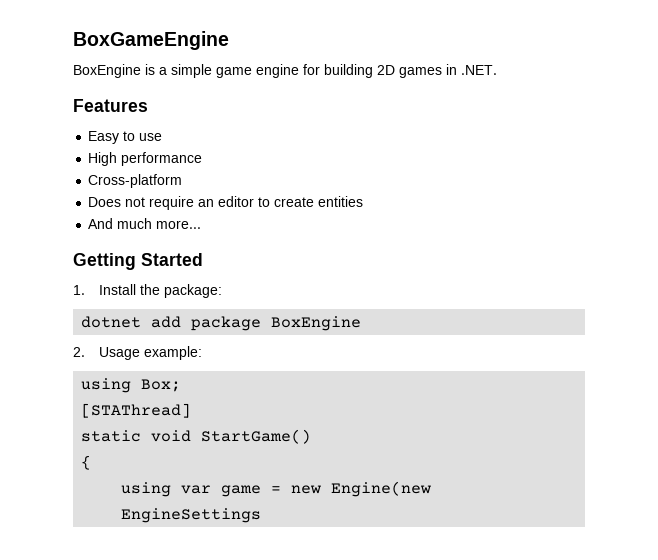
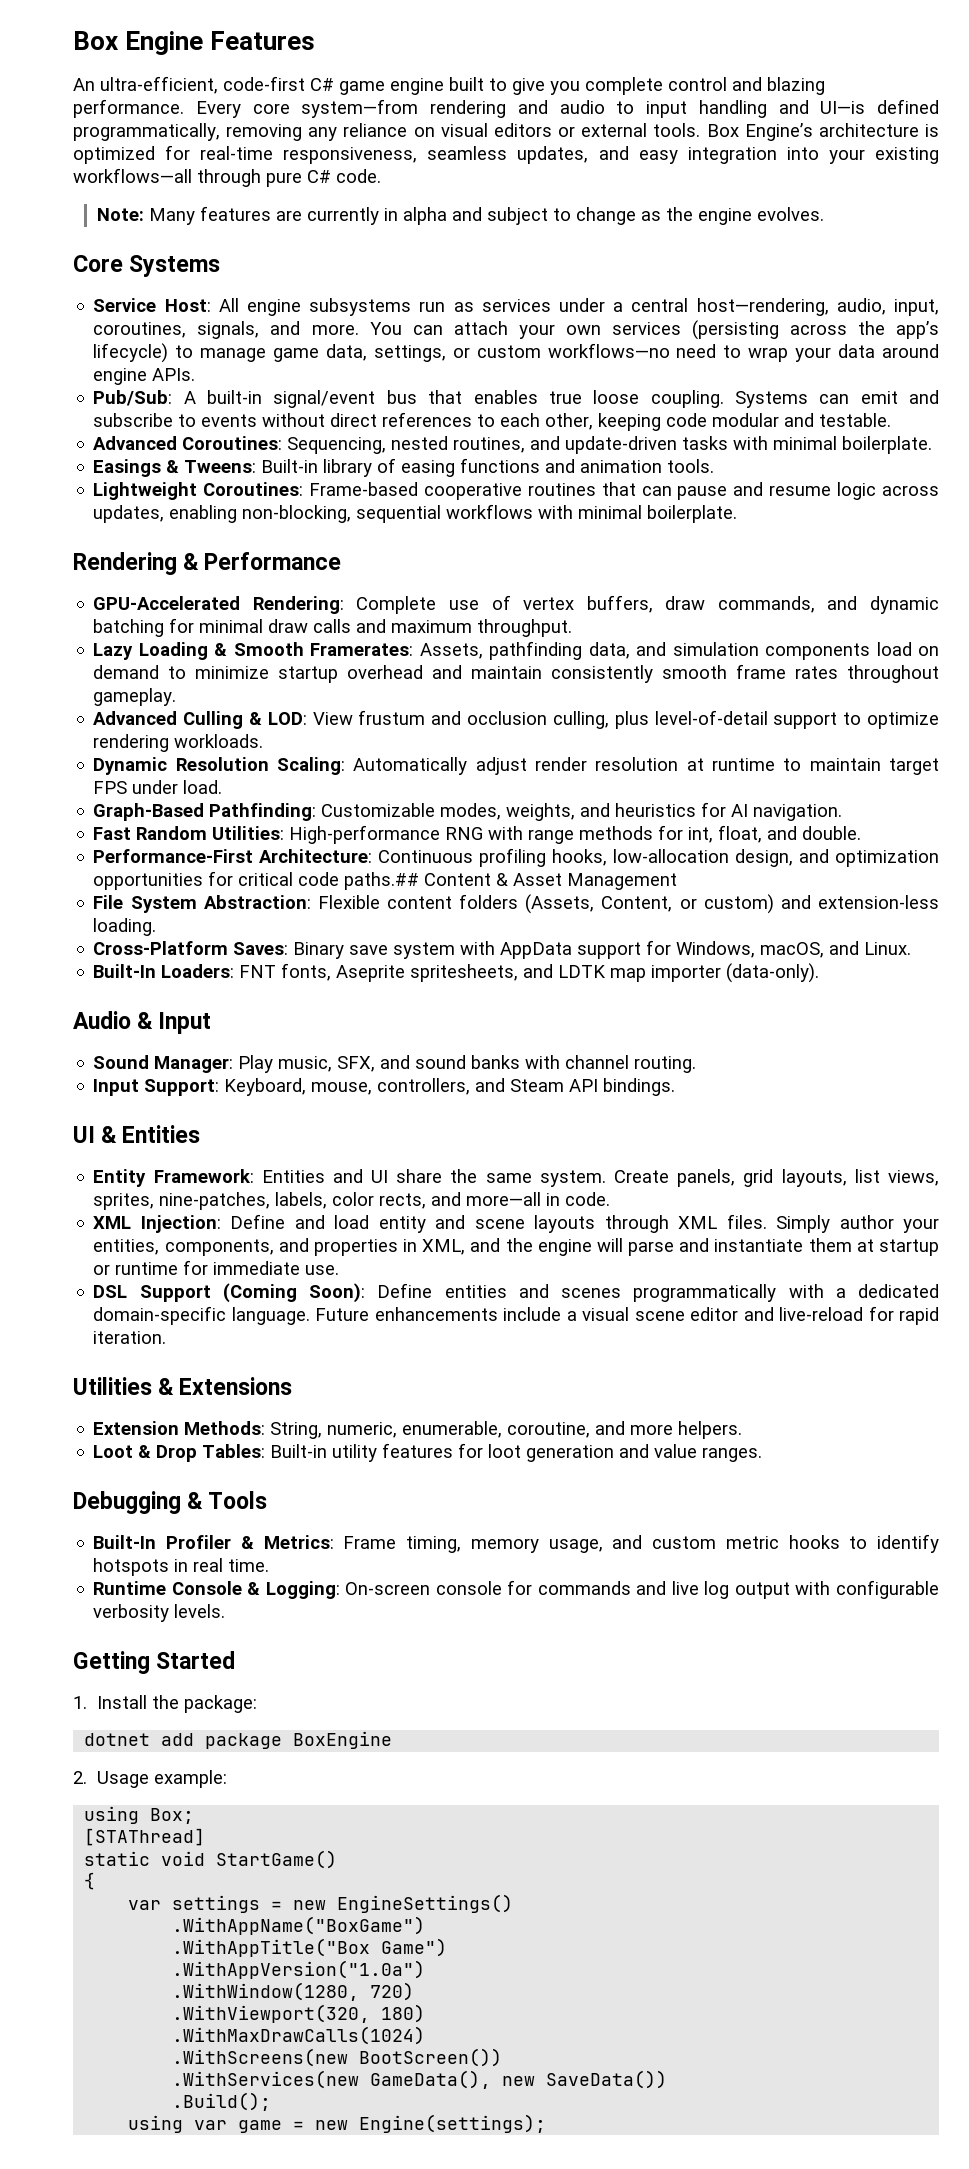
[73,31,229,50] [73,64,497,78] [73,99,148,112] [88,131,163,144] [88,152,203,166] [88,174,183,188] [88,196,364,210] [88,218,202,229] BoxGameEngine // BoxEngine is a simple game engine for building 2D games in .NET. // Features // Easy to use // High performance // Cross-platform // Does not require an editor to create entities // And much more... -> [73,31,316,55] [73,76,825,95] [73,99,939,118] [73,123,939,141] [73,145,940,164] [73,168,381,187] [97,206,825,225] [73,255,221,277] [93,298,939,316] [93,320,939,340] [93,343,940,363] [93,368,196,385] [93,390,940,408] [93,412,892,431] [93,436,933,454] [93,458,715,477] [93,482,939,500] [93,504,738,523] [73,552,342,575] [93,595,940,614] [93,618,573,637] [93,641,939,660] [93,664,939,683] [93,688,177,706] [93,710,940,729] [93,734,264,752] [93,757,940,775] [93,780,223,794] [93,802,843,821] [93,825,862,844] [93,848,939,867] [93,871,678,890] [93,894,939,914] [93,918,157,936] [93,940,912,959] [93,963,820,983] [73,1011,212,1034] [93,1055,697,1073] [93,1078,676,1096] [73,1125,201,1143] [93,1169,939,1187] [93,1192,611,1210] [93,1214,940,1233] [93,1238,939,1256] [93,1260,340,1275] [93,1283,940,1303] [93,1306,939,1325] [93,1331,167,1344] [73,1377,293,1395] [93,1421,743,1439] [93,1443,763,1462] [73,1491,268,1514] [93,1534,939,1553] [93,1558,270,1576] [93,1580,939,1599] [93,1604,226,1622] Box Engine Features // An ultra‑efficient, code‑first C# game engine built to give you complete control and blazing performance. Every core system—from rendering and audio to input handling and UI—is defined programmatically, removing any reliance on visual editors or external tools. Box Engine’s architecture is optimized for real‑time responsiveness, seamless updates, and easy integration into your existing workflows—all through pure C# code. // Note: Many features are currently in alpha and subject to change as the engine evolves. // Core Systems // Service Host: All engine subsystems run as services under a central host—rendering, audio, input, coroutines, signals, and more. You can attach your own services (persisting across the app’s lifecycle) to manage game data, settings, or custom workflows—no need to wrap your data around engine APIs. // Pub/Sub: A built-in signal/event bus that enables true loose coupling. Systems can emit and subscribe to events without direct references to each other, keeping code modular and testable. // Advanced Coroutines: Sequencing, nested routines, and update-driven tasks with minimal boilerplate. // Easings & Tweens: Built-in library of easing functions and animation tools. // Lightweight Coroutines: Frame-based cooperative routines that can pause and resume logic across updates, enabling non-blocking, sequential workflows with minimal boilerplate. // Rendering & Performance // GPU-Accelerated Rendering: Complete use of vertex buffers, draw commands, and dynamic batching for minimal draw calls and maximum throughput. // Lazy Loading & Smooth Framerates: Assets, pathfinding data, and simulation components load on demand to minimize startup overhead and maintain consistently smooth frame rates throughout gameplay. // Advanced Culling & LOD: View frustum and occlusion culling, plus level-of-detail support to optimize rendering workloads. // Dynamic Resolution Scaling: Automatically adjust render resolution at runtime to maintain target FPS under load. // Graph-Based Pathfinding: Customizable modes, weights, and heuristics for AI navigation. // Fast Random Utilities: High-performance RNG with range methods for int, float, and double. // Performance-First Architecture: Continuous profiling hooks, low-allocation design, and optimization opportunities for critical code paths.## Content & Asset Management // File System Abstraction: Flexible content folders (Assets, Content, or custom) and extension-less loading. // Cross-Platform Saves: Binary save system with AppData support for Windows, macOS, and Linux. // Built-In Loaders: FNT fonts, Aseprite spritesheets, and LDTK map importer (data-only). // Audio & Input // Sound Manager: Play music, SFX, and sound banks with channel routing. // Input Support: Keyboard, mouse, controllers, and Steam API bindings. // UI & Entities // Entity Framework: Entities and UI share the same system. Create panels, grid layouts, list views, sprites, nine-patches, labels, color rects, and more—all in code. // XML Injection: Define and load entity and scene layouts through XML files. Simply author your entities, components, and properties in XML, and the engine will parse and instantiate them at startup or runtime for immediate use. // DSL Support (Coming Soon): Define entities and scenes programmatically with a dedicated domain-specific language. Future enhancements include a visual scene editor and live-reload for rapid iteration. // Utilities & Extensions // Extension Methods: String, numeric, enumerable, coroutine, and more helpers. // Loot & Drop Tables: Built-in utility features for loot generation and value ranges. // Debugging & Tools // Built-In Profiler & Metrics: Frame timing, memory usage, and custom metric hooks to identify hotspots in real time. // Runtime Console & Logging: On-screen console for commands and live log output with configurable verbosity levels.
(92, 462) none -> [128,1894,514,1913] [172,1916,426,1935] [172,1938,448,1957] [172,1960,426,1979] [172,1982,415,2001] [172,2004,426,2023] [172,2026,426,2045] [172,2048,503,2067] [172,2070,668,2089] [172,2092,272,2111] // var settings = new EngineSettings() // .WithAppName("BoxGame") // .WithAppTitle("Box Game") // .WithAppVersion("1.0a") // .WithWindow(1280, 720) // .WithViewport(320, 180) // .WithMaxDrawCalls(1024) // .WithScreens(new BootScreen()) // .WithServices(new GameData(), new SaveData()) // .Build();
[331,481,432,497] [121,508,262,523] Engine(new EngineSettings -> [359,2114,547,2133] Engine(settings);

